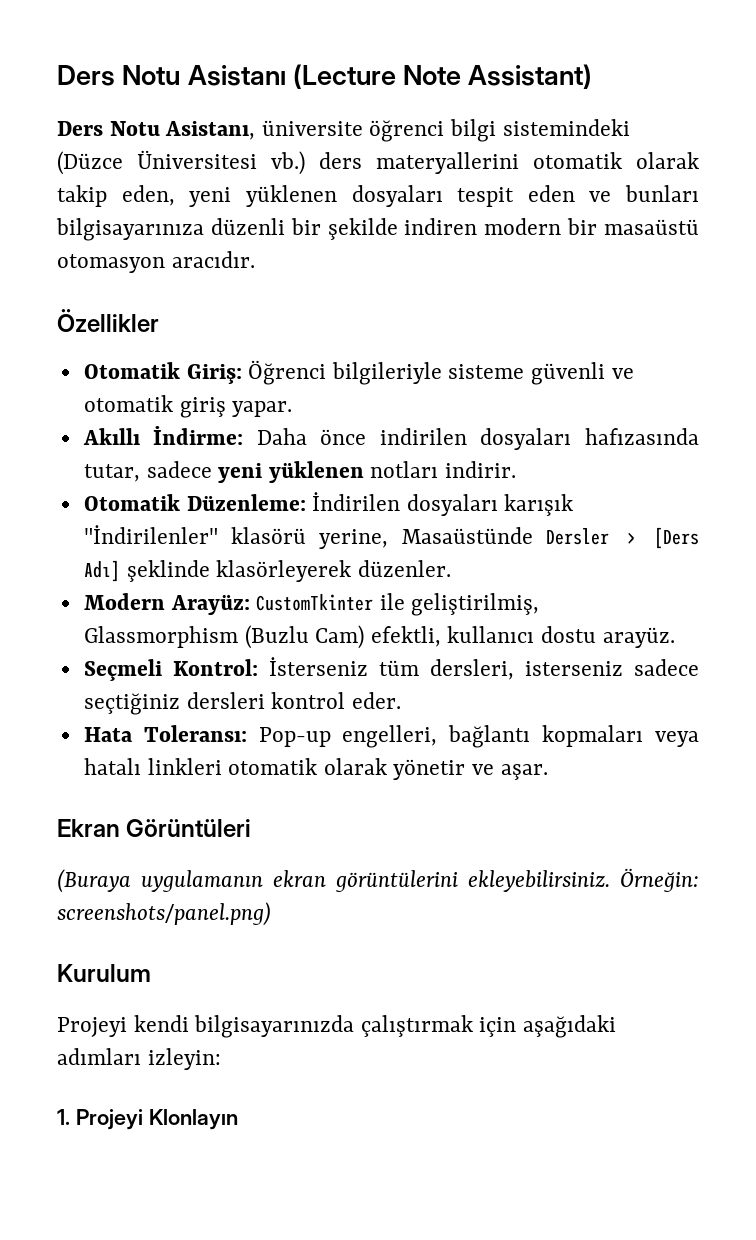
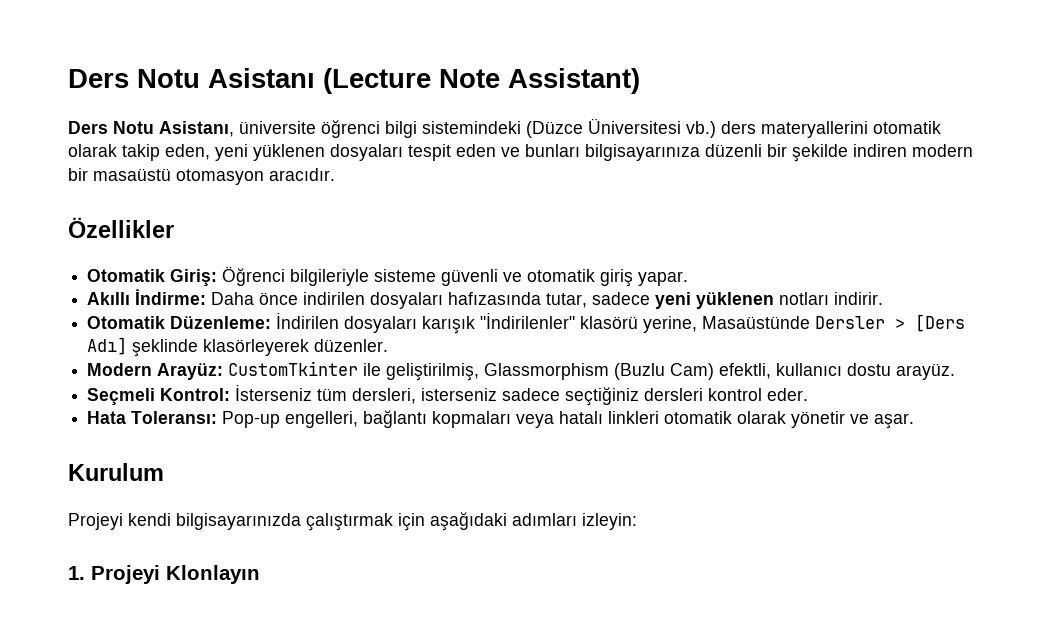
[57,819,252,837] [57,868,699,893] [57,902,271,926] // Ekran Görüntüleri // (Buraya uygulamanın ekran görüntülerini ekleyebilirsiniz. Örneğin: screenshots/panel.png) -> (915, 421) none

